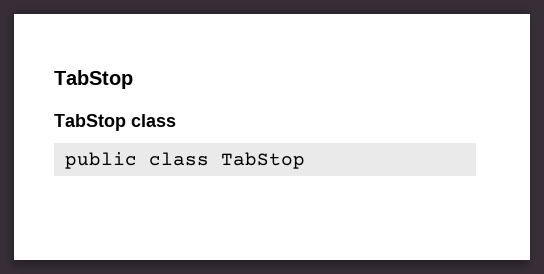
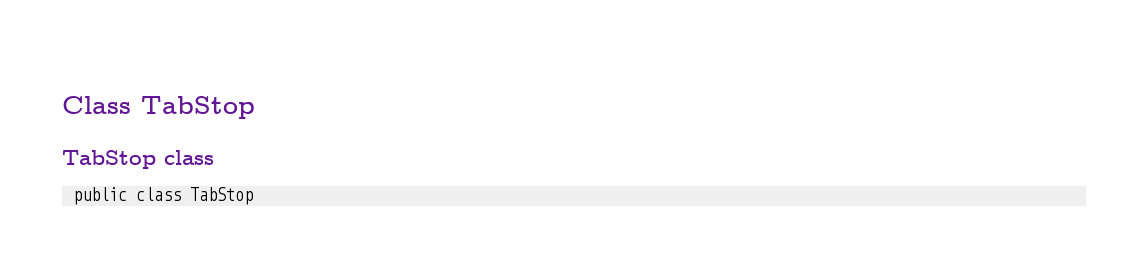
(54, 79) none -> [62,96,131,114] Class

